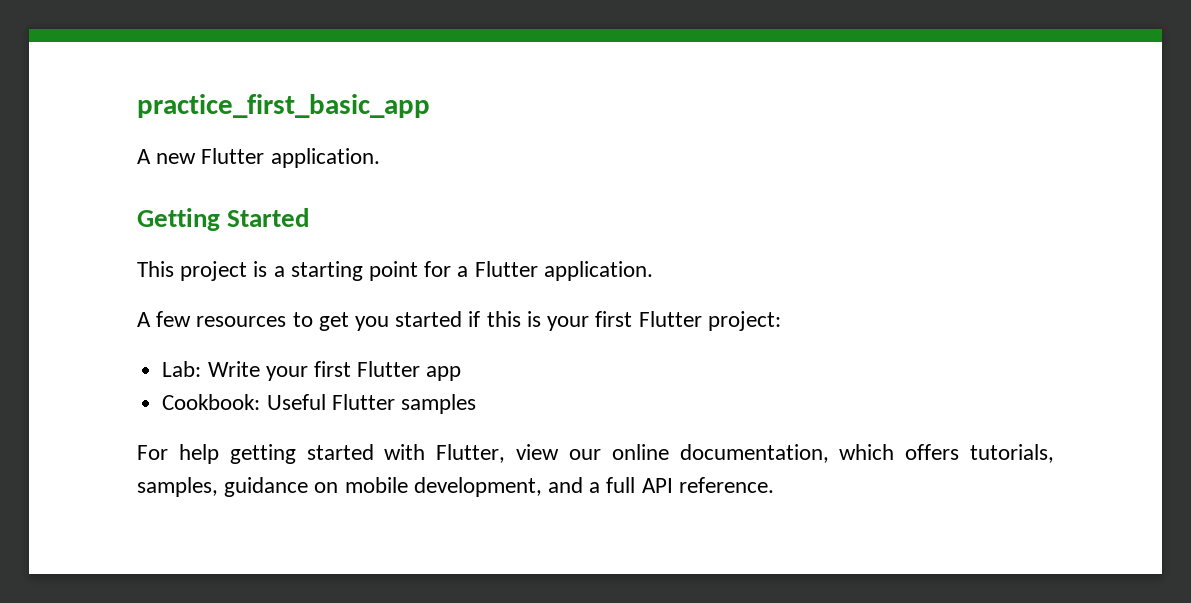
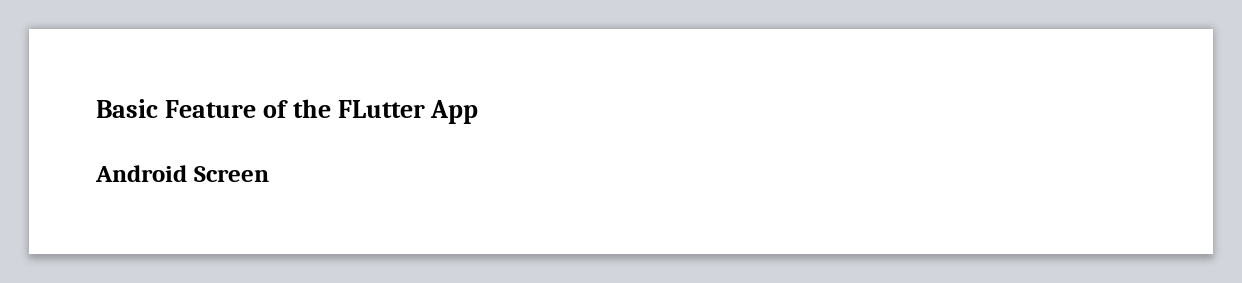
[137,94,430,118] [137,148,380,168] [137,208,310,231] [137,261,653,281] [137,311,781,331] [162,361,462,381] [162,394,476,414] [137,444,1054,464] [137,477,774,497] practice_first_basic_app // A new Flutter application. // Getting Started // This project is a starting point for a Flutter application. // A few resources to get you started if this is your first Flutter project: // Lab: Write your first Flutter app // Cookbook: Useful Flutter samples // For help getting started with Flutter, view our online documentation, which offers tutorials, samples, guidance on mobile development, and a full API reference. -> [96,99,479,124] [95,165,269,182] Basic Feature of the FLutter App // Android Screen

